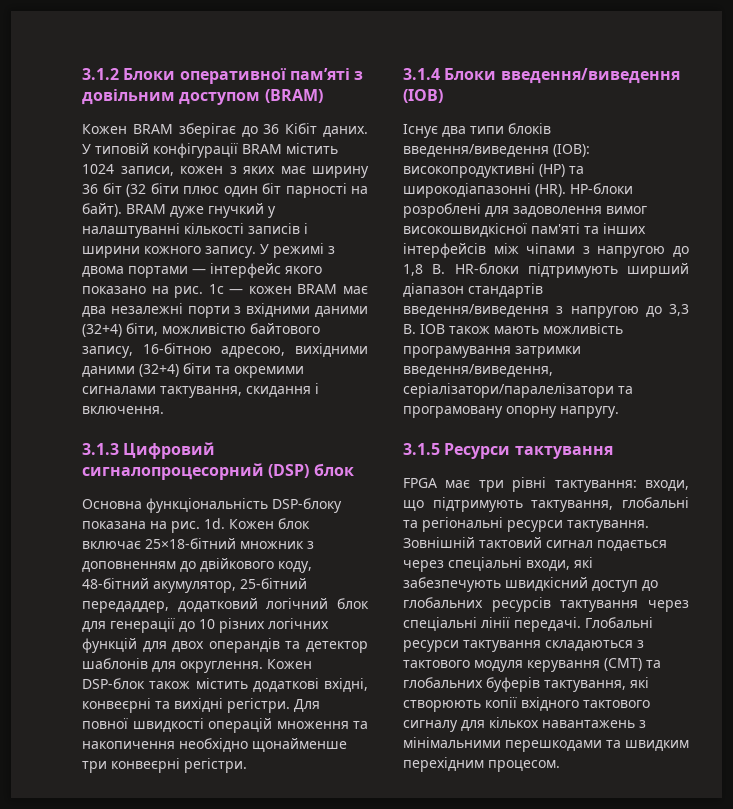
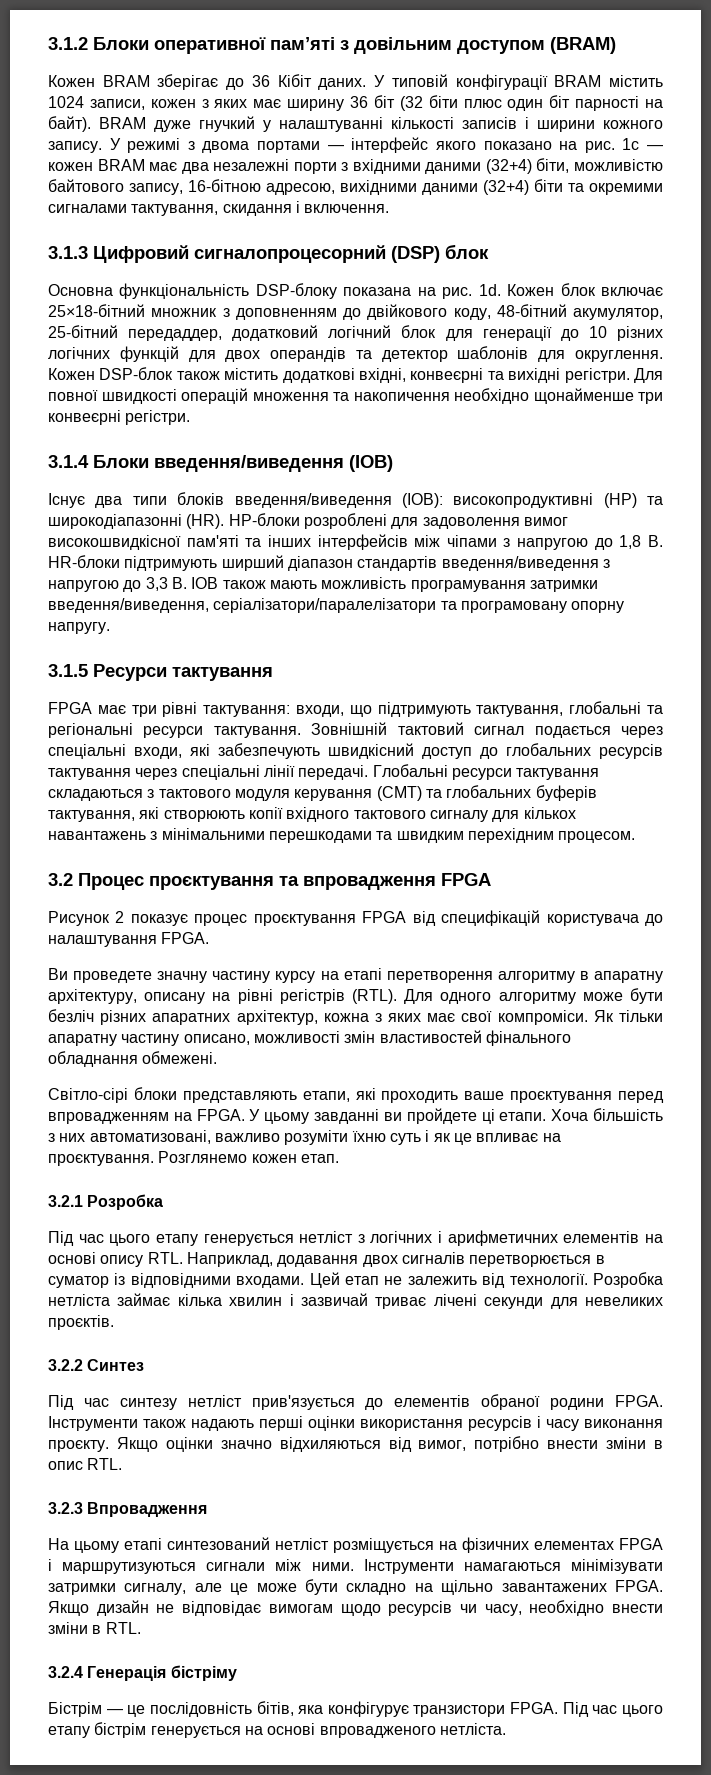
(560, 766) none -> [48,873,491,890] [48,910,664,926] [48,932,210,947] [48,968,664,983] [48,988,664,1004] [48,1009,663,1025] [48,1030,571,1046] [48,1051,218,1067] [48,1087,664,1103] [48,1108,663,1124] [48,1130,561,1145] [48,1151,339,1166] [48,1194,164,1210] [48,1230,663,1246] [48,1252,605,1267] [48,1272,664,1288] [48,1293,663,1309] [48,1315,114,1330] [48,1359,145,1371] [48,1394,664,1410] [48,1416,663,1431] [48,1436,663,1452] [48,1458,123,1470] [48,1502,208,1517] [48,1537,663,1553] [48,1559,663,1574] [48,1579,664,1595] [48,1600,663,1616] [48,1622,141,1634] [48,1665,237,1681] [48,1701,663,1717] [48,1722,506,1738] // 3.2 Процес проєктування та впровадження FPGA // Рисунок 2 показує процес проєктування FPGA від специфікацій користувача до налаштування FPGA. // Ви проведете значну частину курсу на етапі перетворення алгоритму в апаратну архітектуру, описану на рівні регістрів (RTL). Для одного алгоритму може бути безліч різних апаратних архітектур, кожна з яких має свої компроміси. Як тільки апаратну частину описано, можливості змін властивостей фінального обладнання обмежені. // Світло-сірі блоки представляють етапи, які проходить ваше проєктування перед впровадженням на FPGA. У цьому завданні ви пройдете ці етапи. Хоча більшість з них автоматизовані, важливо розуміти їхню суть і як це впливає на проєктування. Розглянемо кожен етап. // 3.2.1 Розробка // Під час цього етапу генерується нетліст з логічних і арифметичних елементів на основі опису RTL. Наприклад, додавання двох сигналів перетворюється в суматор із відповідними входами. Цей етап не залежить від технології. Розробка нетліста займає кілька хвилин і зазвичай триває лічені секунди для невеликих проєктів. // 3.2.2 Синтез // Під час синтезу нетліст прив'язується до елементів обраної родини FPGA. Інструменти також надають перші оцінки використання ресурсів і часу виконання проєкту. Якщо оцінки значно відхиляються від вимог, потрібно внести зміни в опис RTL. // 3.2.3 Впровадження // На цьому етапі синтезований нетліст розміщується на фізичних елементах FPGA і маршрутизуються сигнали між ними. Інструменти намагаються мінімізувати затримки сигналу, але це може бути складно на щільно завантажених FPGA. Якщо дизайн не відповідає вимогам щодо ресурсів чи часу, необхідно внести зміни в RTL. // 3.2.4 Генерація бістріму // Бістрім — це послідовність бітів, яка конфігурує транзистори FPGA. Під час цього етапу бістрім генерується на основі впровадженого нетліста.

